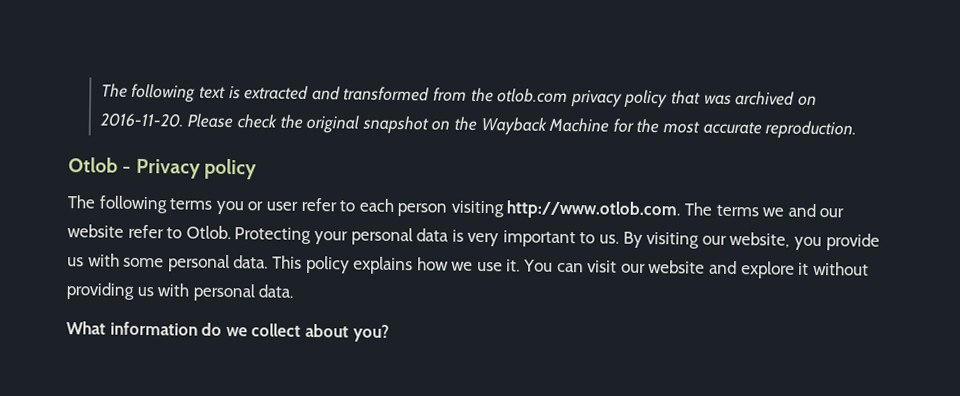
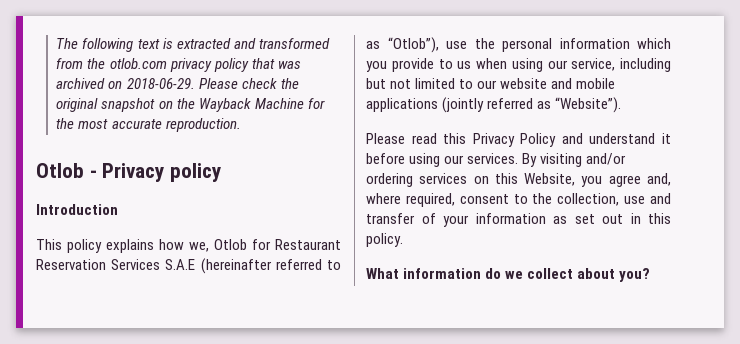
[99,112,184,128] 2016-11-20. -> [126,78,195,89] 2018-06-29.
[67,195,845,220] [67,224,880,251] [67,253,869,279] [66,282,294,302] The following terms you or user refer to each person visiting http://www.otlob.com. The terms we and our website refer to Otlob. Protecting your personal data is very important to us. By visiting our website, you provide us with some personal data. This policy explains how we use it. You can visit our website and explore it without providing us with personal data. -> [36,204,118,215] [36,239,341,253] [36,258,341,274] [366,37,671,53] [366,58,671,72] [366,78,616,89] [366,97,622,113] [366,133,671,147] [366,153,627,167] [366,173,671,187] [366,193,671,207] [366,213,671,227] [366,233,403,247] Introduction // This policy explains how we, Otlob for Restaurant Reservation Services S.A.E (hereinafter referred to as “Otlob”), use the personal information which you provide to us when using our service, including but not limited to our website and mobile applications (jointly referred as “Website”). // Please read this Privacy Policy and understand it before using our services. By visiting and/or ordering services on this Website, you agree and, where required, consent to the collection, use and transfer of your information as set out in this policy.

